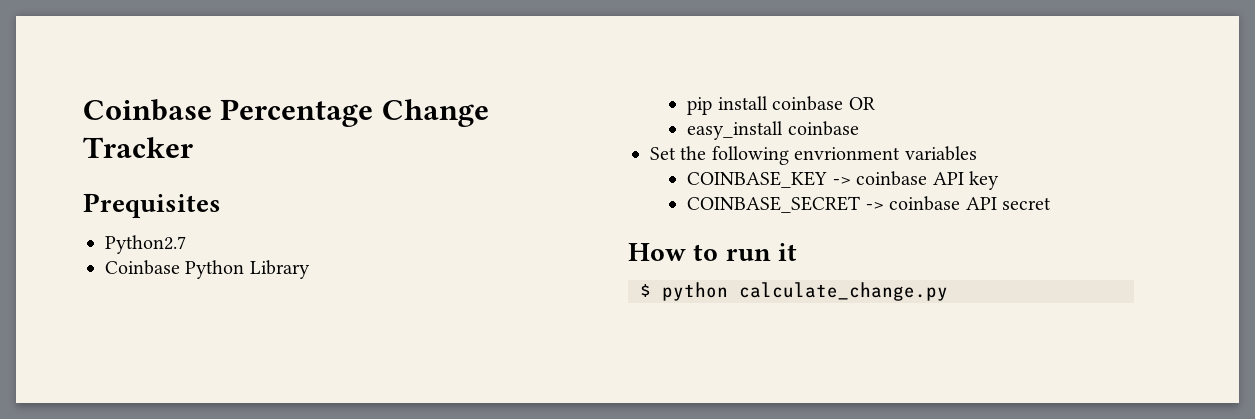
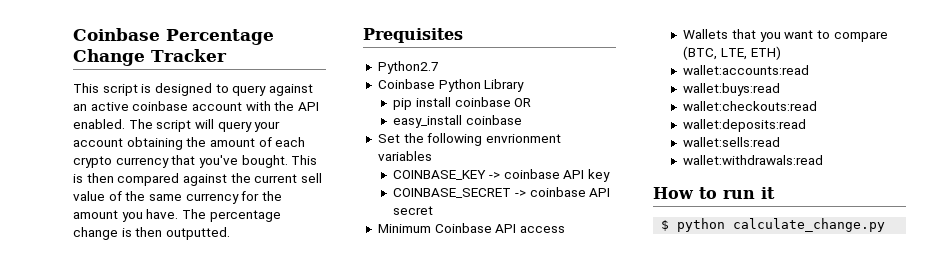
(193, 147) none -> [73,83,313,96] [73,101,319,111] [73,119,281,132] [73,137,306,150] [73,155,318,168] [73,173,322,186] [73,191,282,204] [73,209,281,222] [73,227,230,240] // This script is designed to query against an active coinbase account with the API enabled. The script will query your account obtaining the amount of each crypto currency that you've bought. This is then compared against the current sell value of the same currency for the amount you have. The percentage change is then outputted.
(1051, 203) none -> [377,223,565,233] [683,29,888,42] [683,46,781,60] [683,65,810,75] [683,83,781,96] [683,101,818,111] [683,119,807,132] [683,137,781,147] [683,155,824,165] // Minimum Coinbase API access // Wallets that you want to compare (BTC, LTE, ETH) // wallet:accounts:read // wallet:buys:read // wallet:checkouts:read // wallet:deposits:read // wallet:sells:read // wallet:withdrawals:read

